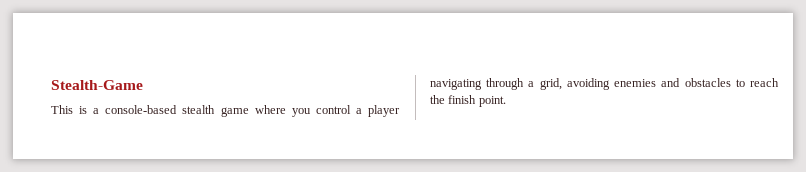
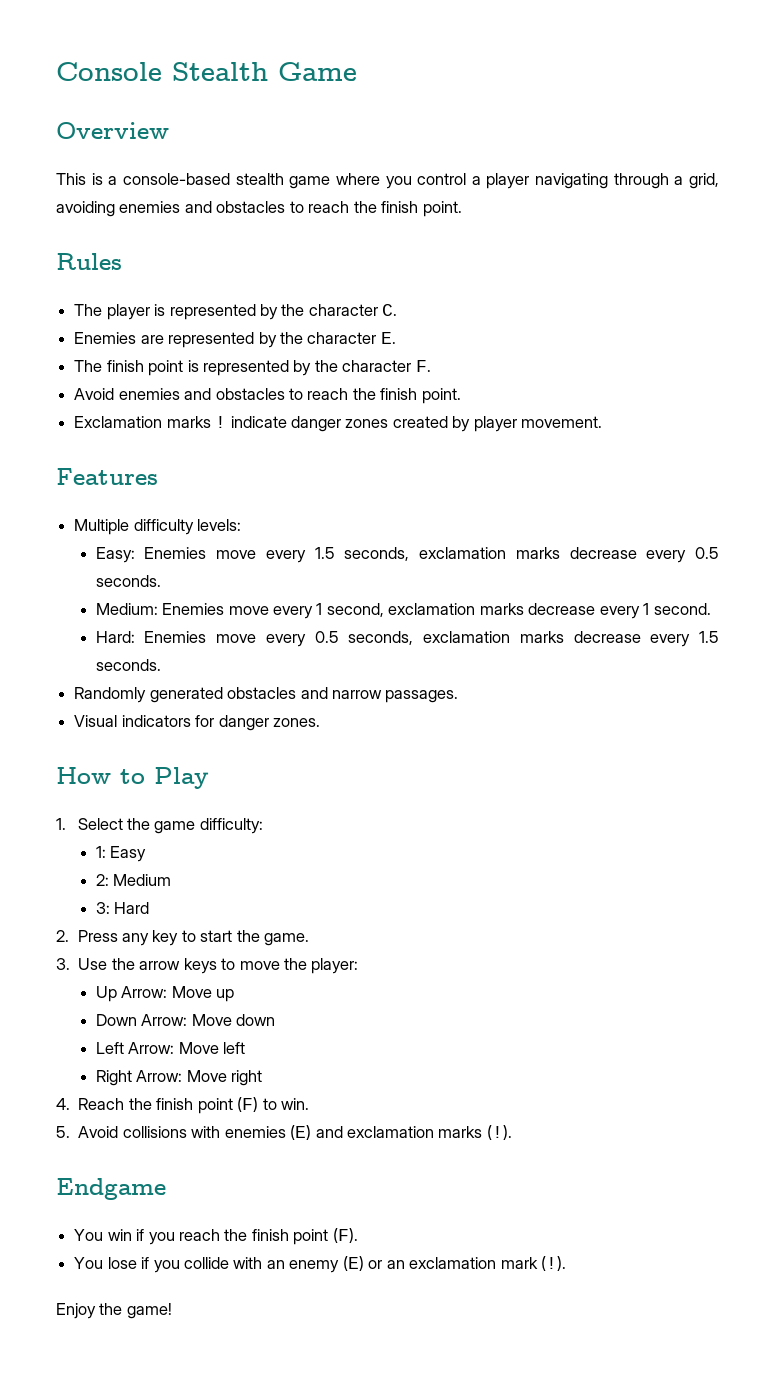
[51,80,143,90] Stealth-Game -> [56,62,357,81] [56,122,169,139] Console Stealth Game // Overview
(506, 101) none -> [56,253,122,270] [74,304,398,320] [74,332,396,348] [74,360,431,376] [74,388,461,404] [74,416,603,432] [56,468,158,485] [74,519,242,535] [95,547,720,563] [95,575,161,587] [95,603,711,619] [95,631,720,647] [95,659,161,671] [74,687,459,703] [74,715,320,731] [56,767,209,789] [56,818,263,834] [95,846,147,862] [95,874,172,886] [95,902,150,914] [56,930,310,946] [56,958,359,974] [95,986,235,1002] [95,1014,276,1026] [95,1042,246,1054] [95,1070,263,1086] [56,1097,309,1114] [56,1125,512,1140] [56,1178,166,1200] [74,1228,358,1245] [74,1256,567,1273] [56,1303,172,1319] // Rules // The player is represented by the character C. // Enemies are represented by the character E. // The finish point is represented by the character F. // Avoid enemies and obstacles to reach the finish point. // Exclamation marks ! indicate danger zones created by player movement. // Features // Multiple difficulty levels: // Easy: Enemies move every 1.5 seconds, exclamation marks decrease every 0.5 seconds. // Medium: Enemies move every 1 second, exclamation marks decrease every 1 second. // Hard: Enemies move every 0.5 seconds, exclamation marks decrease every 1.5 seconds. // Randomly generated obstacles and narrow passages. // Visual indicators for danger zones. // How to Play // 1. Select the game difficulty: // 1: Easy // 2: Medium // 3: Hard // 2. Press any key to start the game. // 3. Use the arrow keys to move the player: // Up Arrow: Move up // Down Arrow: Move down // Left Arrow: Move left // Right Arrow: Move right // 4. Reach the finish point (F) to win. // 5. Avoid collisions with enemies (E) and exclamation marks (!). // Endgame // You win if you reach the finish point (F). // You lose if you collide with an enemy (E) or an exclamation mark (!). // Enjoy the game!

